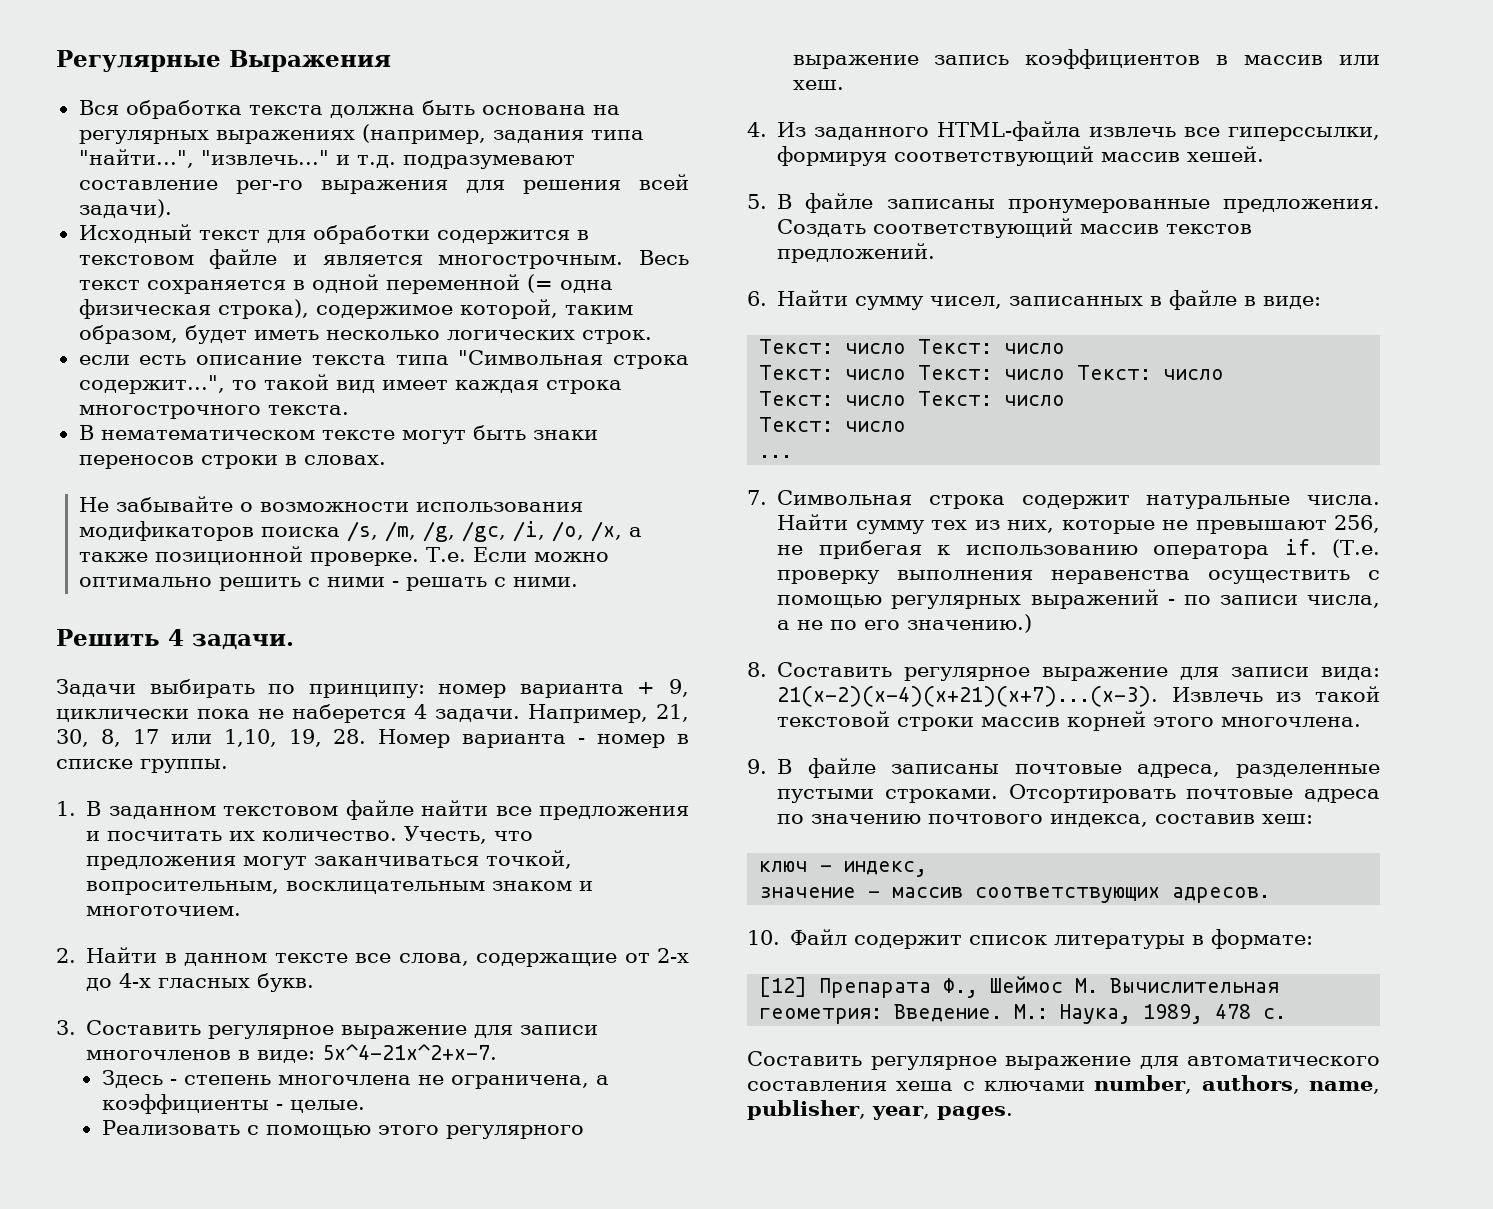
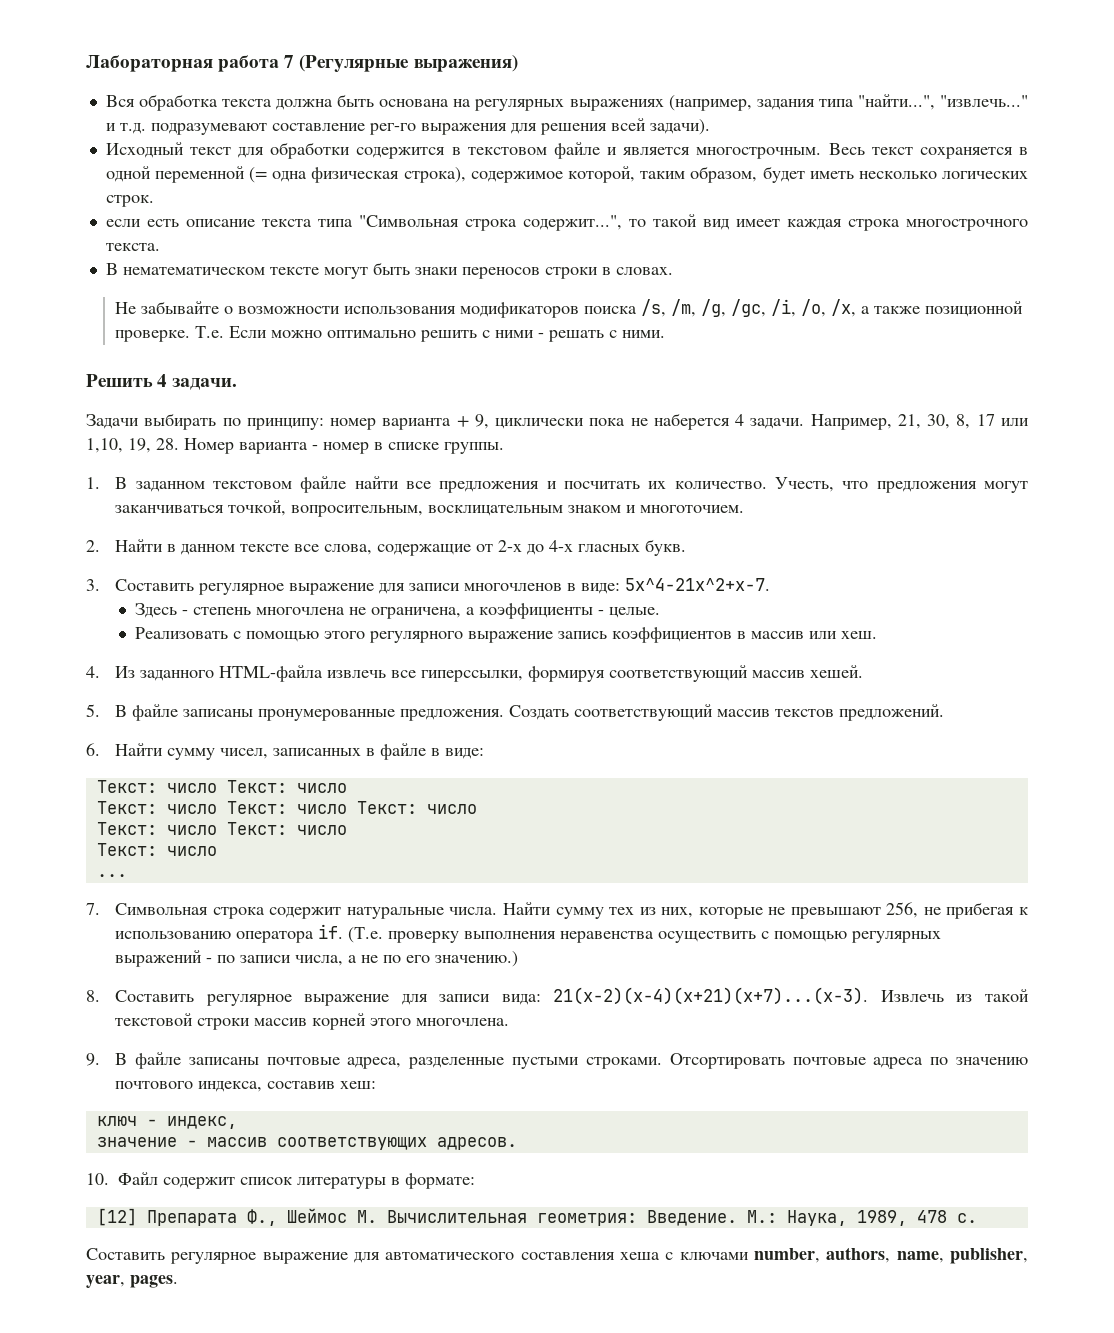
[56,50,391,72] Регулярные Выражения -> [86,55,518,72] Лабораторная работа 7 (Регулярные выражения)

